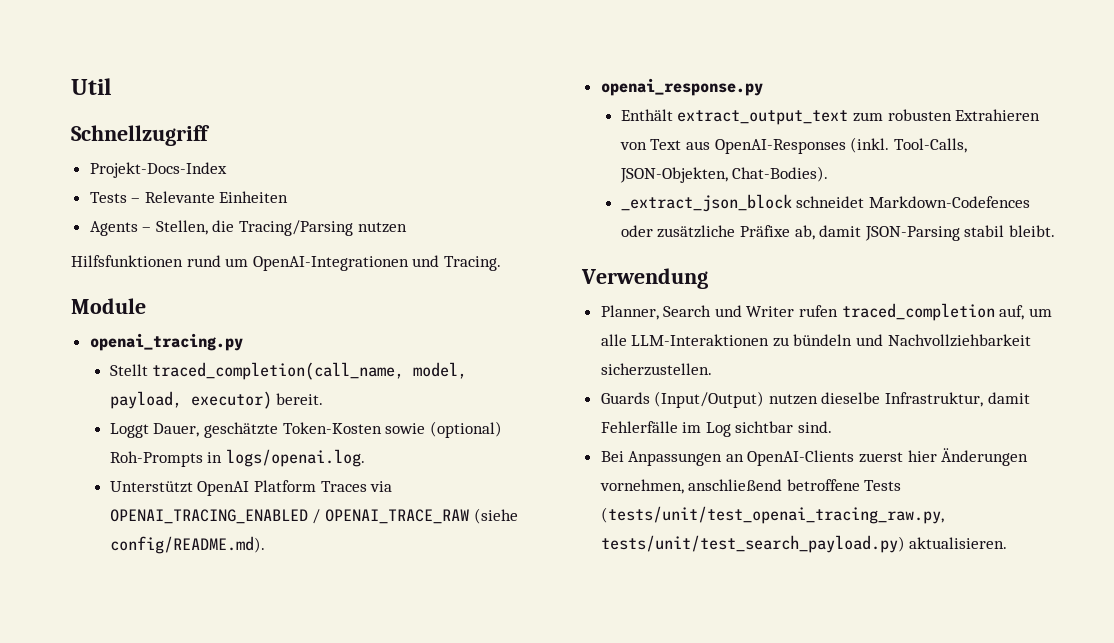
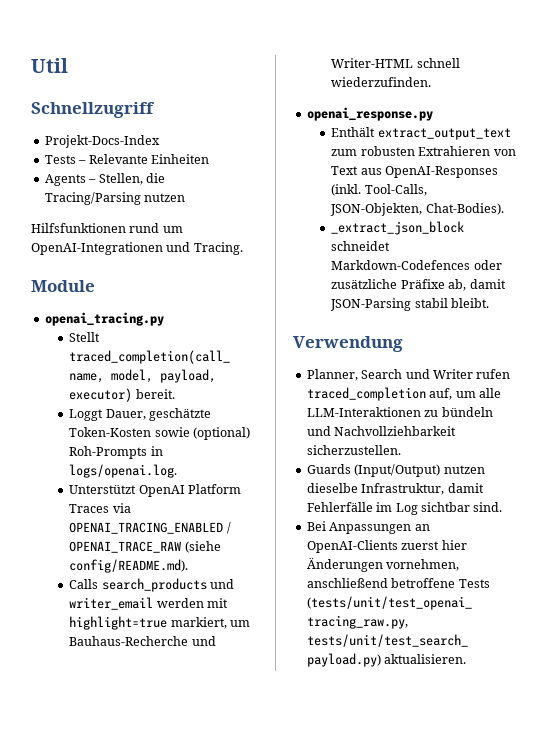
(265, 545) none -> [69,578,235,592] [69,597,229,610] [69,616,251,630] [69,636,216,646] [331,58,460,68] [331,77,432,87] // Calls search_products und writer_email werden mit highlight=true markiert, um Bauhaus-Recherche und Writer-HTML schnell wiederzufinden.

